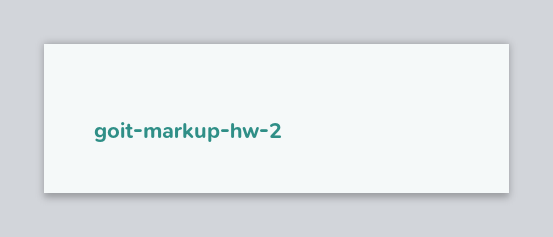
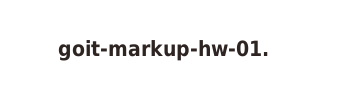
[94,122,282,142] goit-markup-hw-2 -> [58,40,269,61] goit-markup-hw-01.

